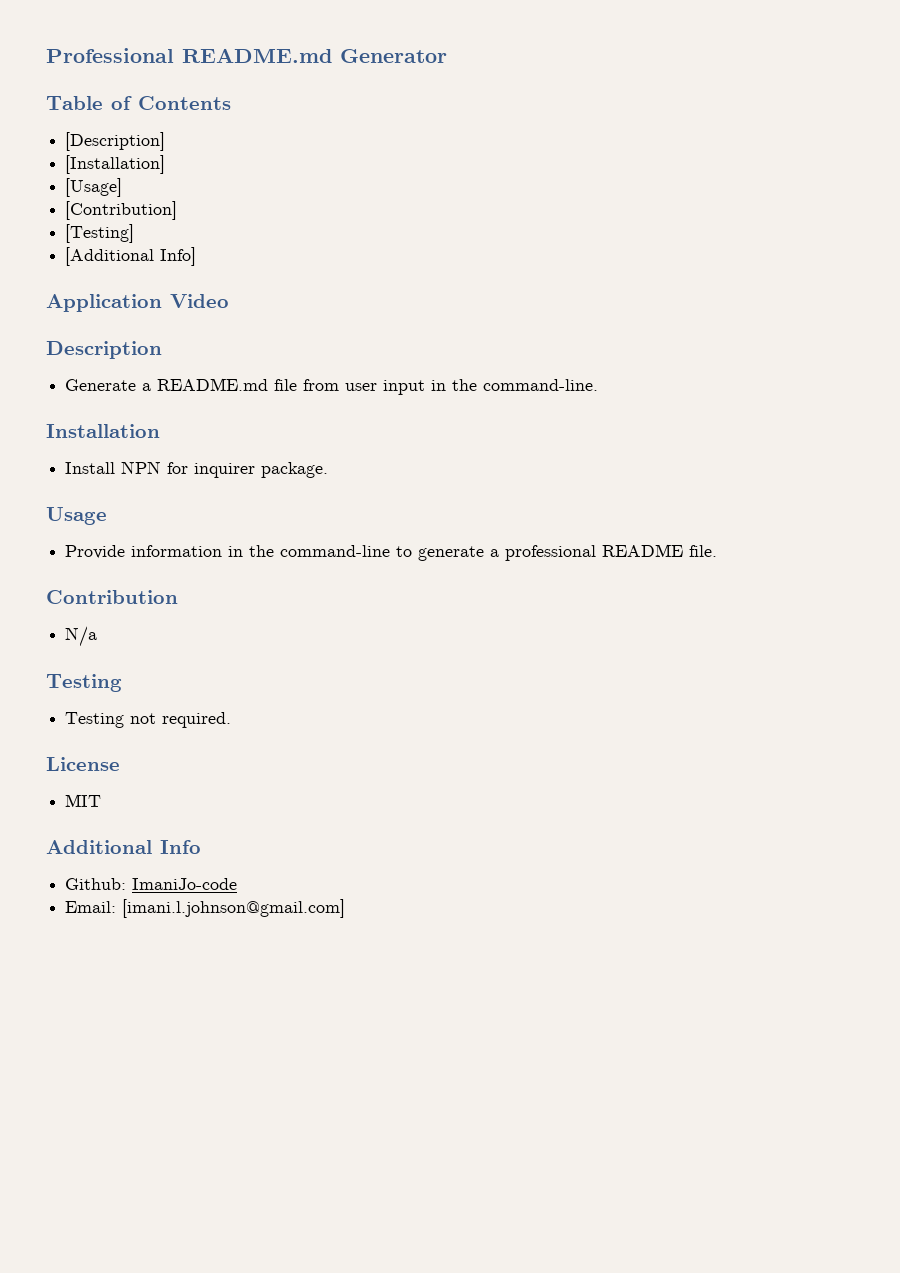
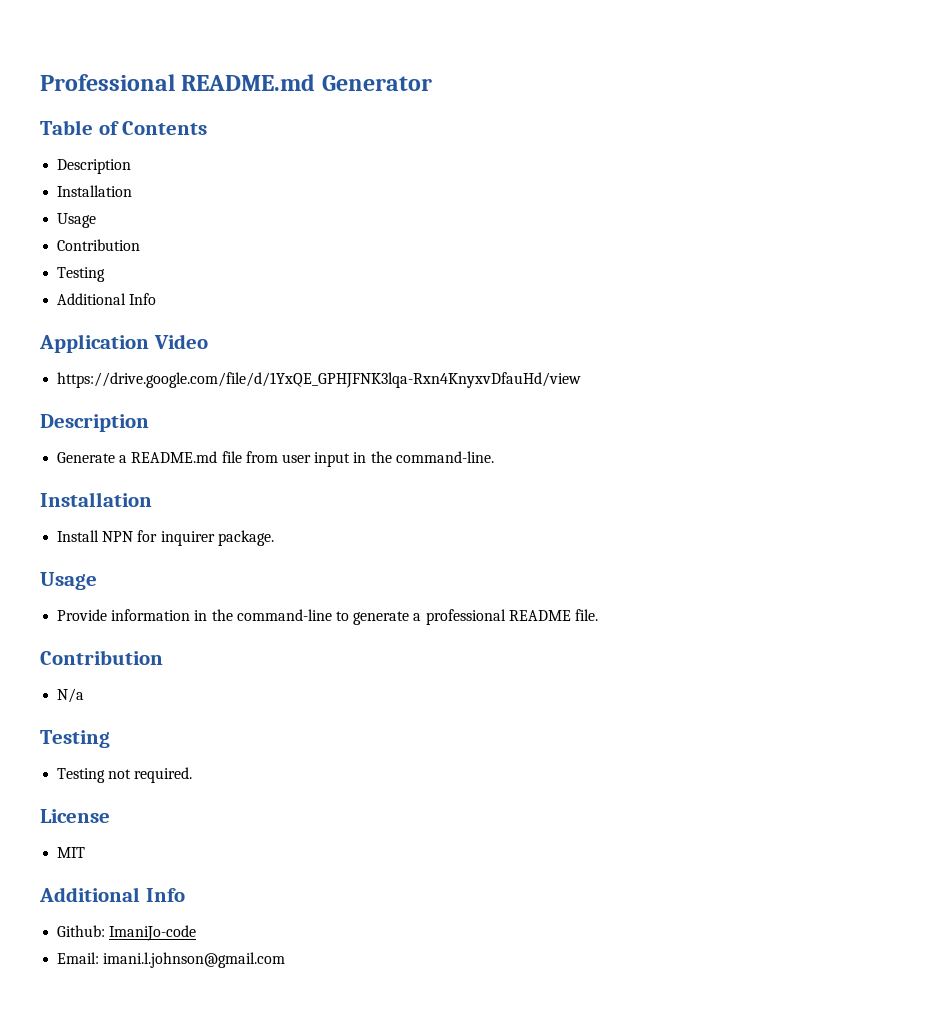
[65,132,166,151] [65,155,166,174] [65,178,123,197] [65,201,178,220] [65,224,135,243] [65,247,197,266] [Description] // [Installation] // [Usage] // [Contribution] // [Testing] // [Additional Info] -> [57,159,132,174] [57,185,133,197] [57,213,97,228] [57,239,141,251] [57,267,106,282] [57,293,157,305] Description // Installation // Usage // Contribution // Testing // Additional Info
(229, 301) none -> [57,372,582,388] // https://drive.google.com/file/d/1YxQE_GPHJFNK3lqa-Rxn4KnyxvDfauHd/view
[122,899,346,918] [imani.l.johnson@gmail.com] -> [103,952,286,968] imani.l.johnson@gmail.com

